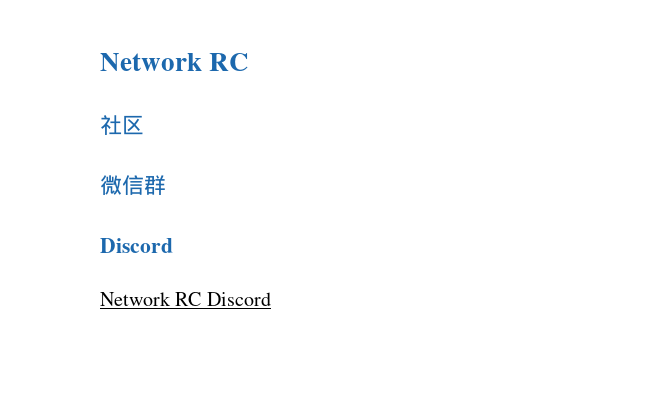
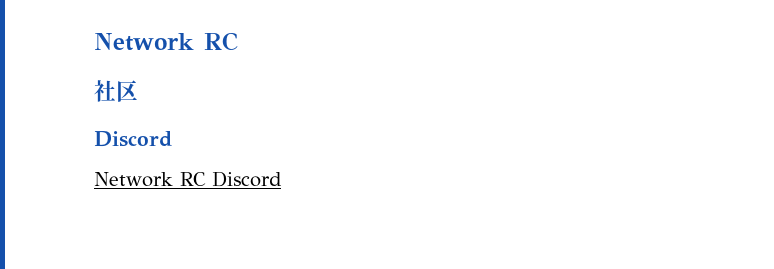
[100,175,166,195] // 微信群 -> (138, 91) none

